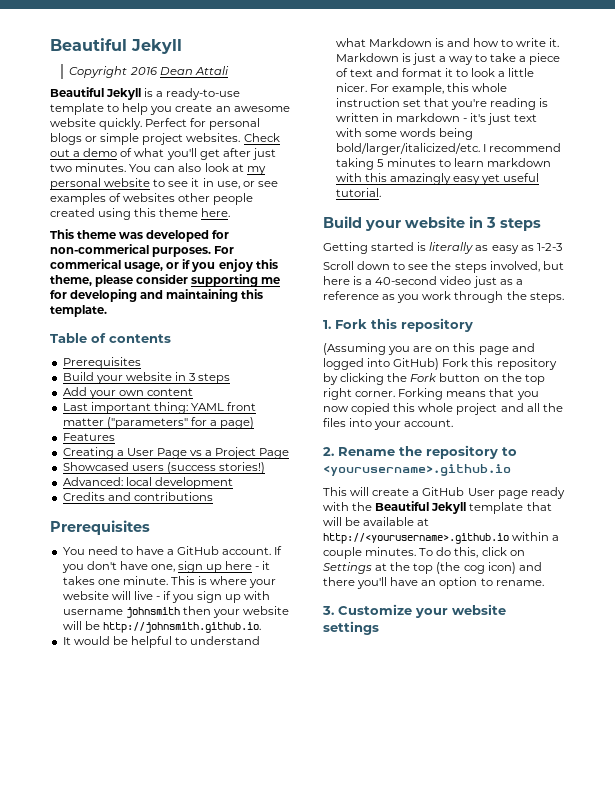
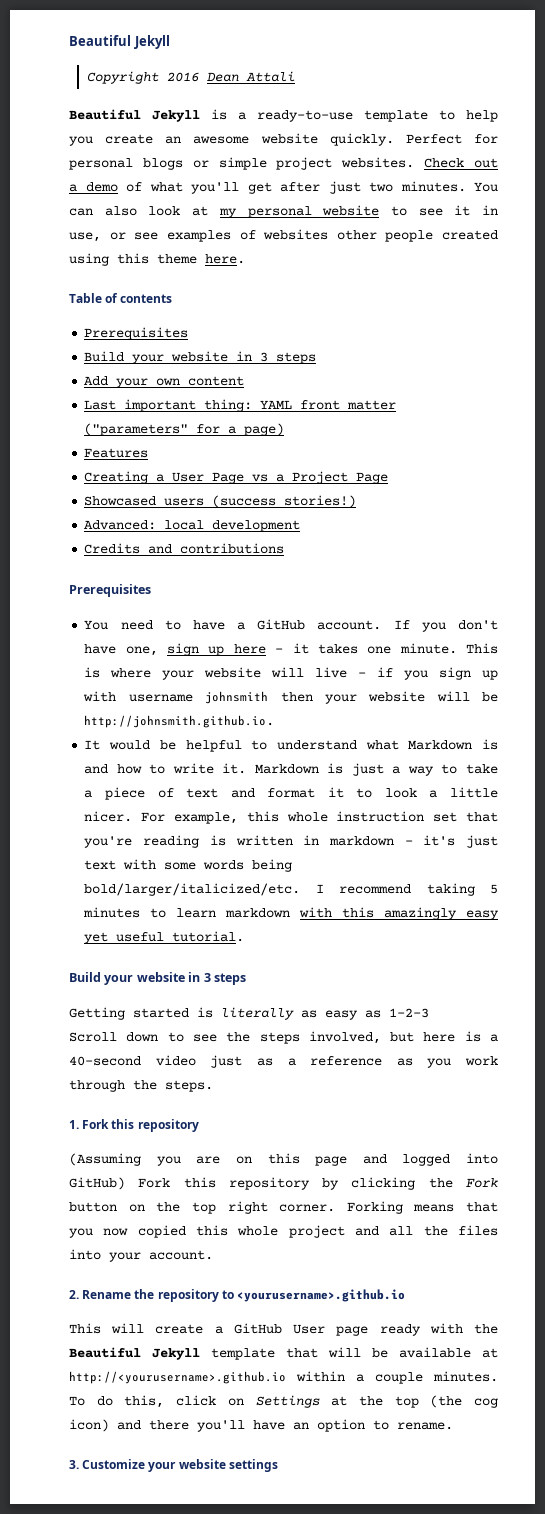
[50,229,230,242] [50,244,235,257] [50,259,278,272] [50,274,281,287] [50,289,264,302] [50,305,107,317] // This theme was developed for non-commerical purposes. For commerical usage, or if you enjoy this theme, please consider supporting me for developing and maintaining this template. -> (245, 259) none

